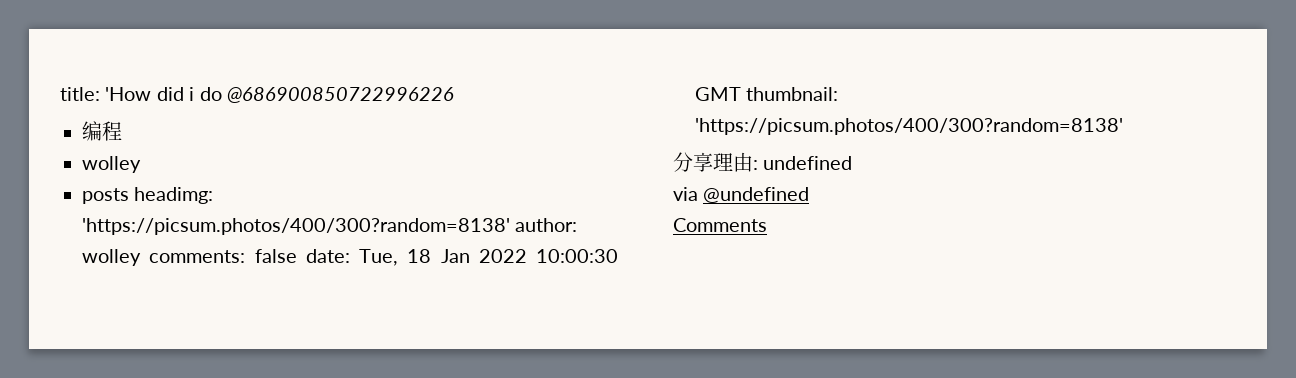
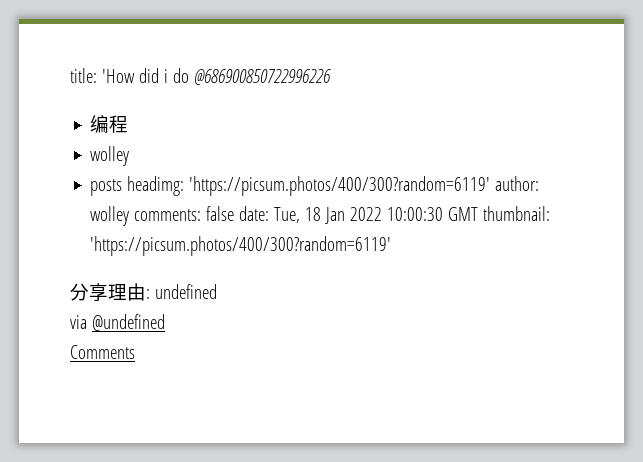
[82,218,510,235] 'https://picsum.photos/400/300?random=8138' -> [189,176,491,196] 'https://picsum.photos/400/300?random=6119'
[695,118,1123,135] 'https://picsum.photos/400/300?random=8138' -> [90,236,392,256] 'https://picsum.photos/400/300?random=6119'

